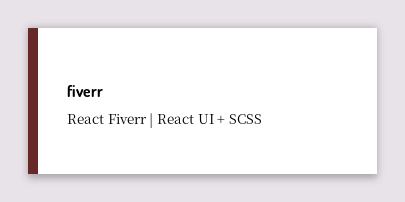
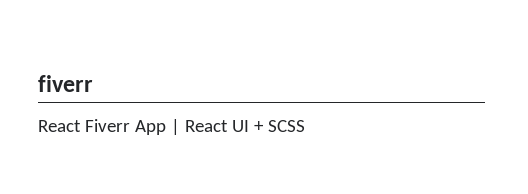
(147, 119) none -> [134,120,166,135] App

